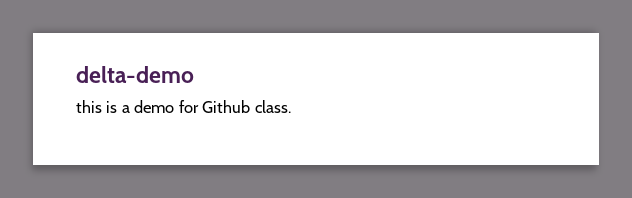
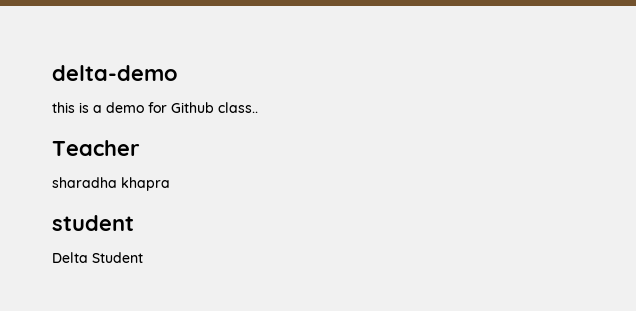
[254,100,291,113] class. -> [218,102,258,113] [52,140,140,156] [52,177,170,191] [52,215,134,231] [52,252,143,263] class.. // Teacher // sharadha khapra // student // Delta Student

